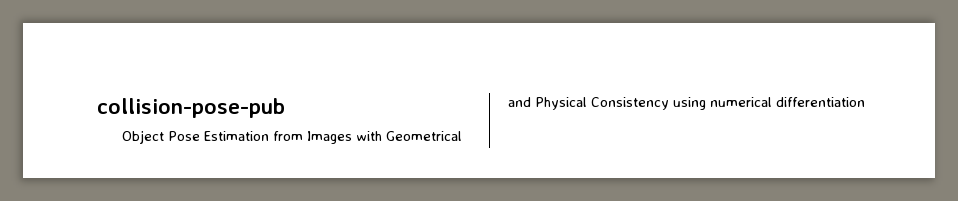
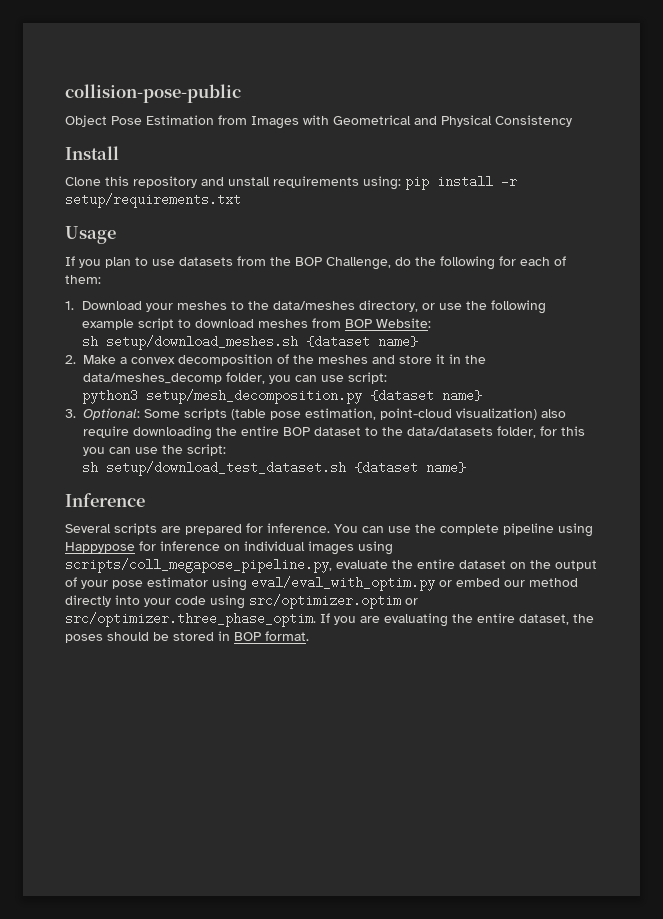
[97,98,285,118] collision-pose-pub -> [65,84,241,103] collision-pose-public
[673,97,865,110] using numerical differentiation -> [65,146,119,160] [65,175,517,190] [65,193,241,208] [65,226,116,244] [65,256,566,270] [65,275,101,284] [65,300,547,314] [82,318,432,330] [82,335,419,350] [65,354,486,366] [83,372,387,384] [82,389,483,404] [65,408,566,420] [83,426,585,440] [83,444,226,456] [82,461,467,476] [65,493,145,507] [65,523,593,537] [65,541,393,555] [65,558,597,573] [65,576,578,591] [65,594,418,609] [65,612,594,627] [65,631,309,643] // Install // Clone this repository and unstall requirements using: pip install -r setup/requirements.txt // Usage // If you plan to use datasets from the BOP Challenge, do the following for each of them: // 1. Download your meshes to the data/meshes directory, or use the following example script to download meshes from BOP Website: // sh setup/download_meshes.sh {dataset name} // 2. Make a convex decomposition of the meshes and store it in the data/meshes_decomp folder, you can use script: // python3 setup/mesh_decomposition.py {dataset name} // 3. Optional: Some scripts (table pose estimation, point-cloud visualization) also require downloading the entire BOP dataset to the data/datasets folder, for this you can use the script: // sh setup/download_test_dataset.sh {dataset name} // Inference // Several scripts are prepared for inference. You can use the complete pipeline using Happypose for inference on individual images using scripts/coll_megapose_pipeline.py, evaluate the entire dataset on the output of your pose estimator using eval/eval_with_optim.py or embed our method directly into your code using src/optimizer.optim or src/optimizer.three_phase_optim. If you are evaluating the entire dataset, the poses should be stored in BOP format.

